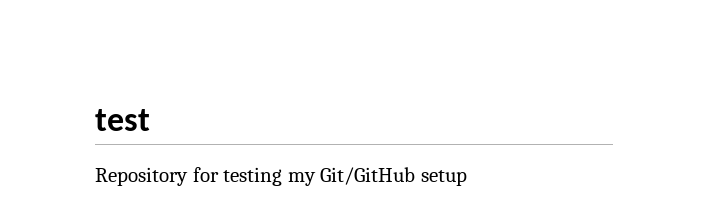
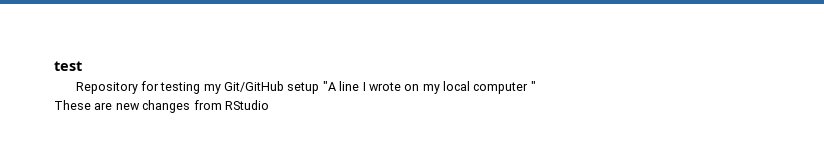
(467, 178) none -> [322,81,536,94] [54,100,269,113] "A line I wrote on my local computer " // These are new changes from RStudio

